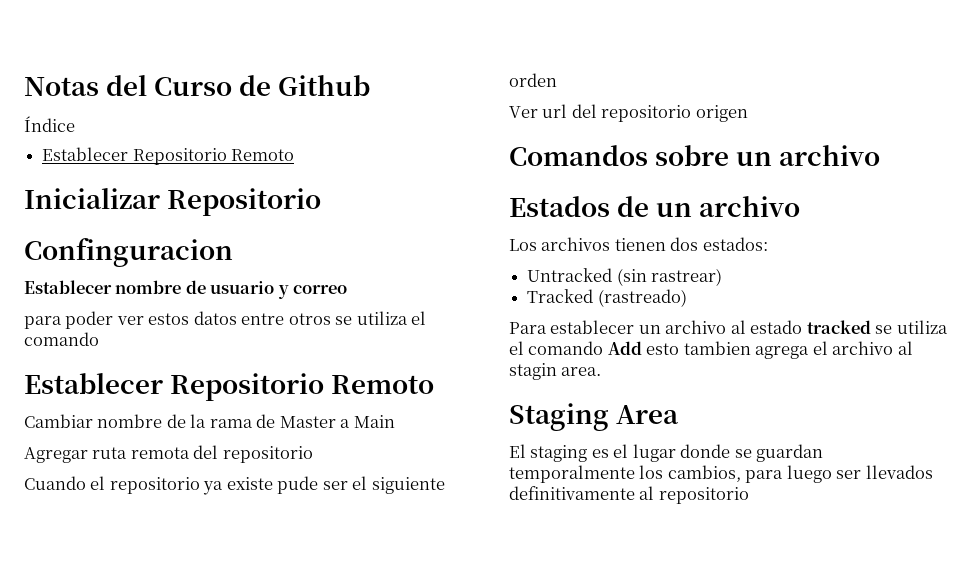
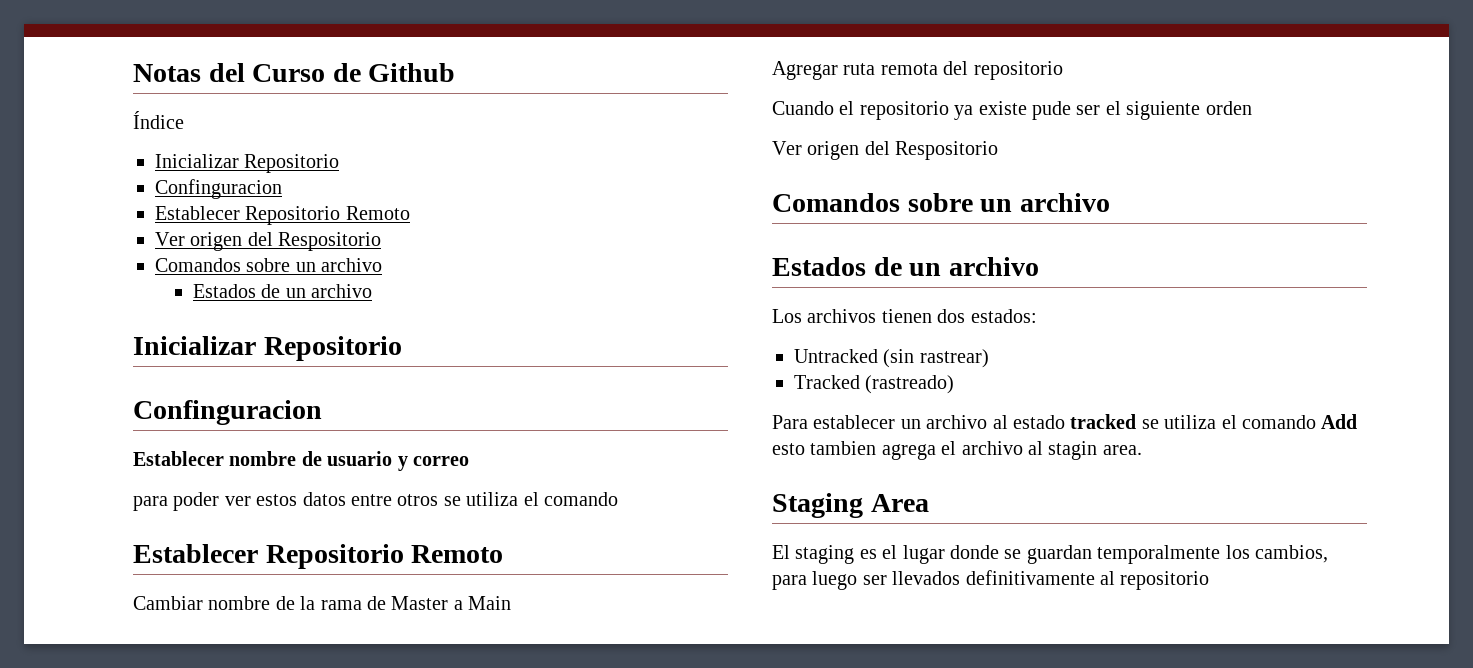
[42,147,295,165] // Establecer Repositorio Remoto -> [155,154,340,173] [155,179,282,199] [155,206,410,225] [155,232,382,251] [155,258,383,272] [192,284,373,298] // Inicializar Repositorio // Confinguracion // Establecer Repositorio Remoto // Ver origen del Respositorio // Comandos sobre un archivo // Estados de un archivo
[542,104,748,122] url del repositorio origen -> [807,141,999,160] origen del Respositorio

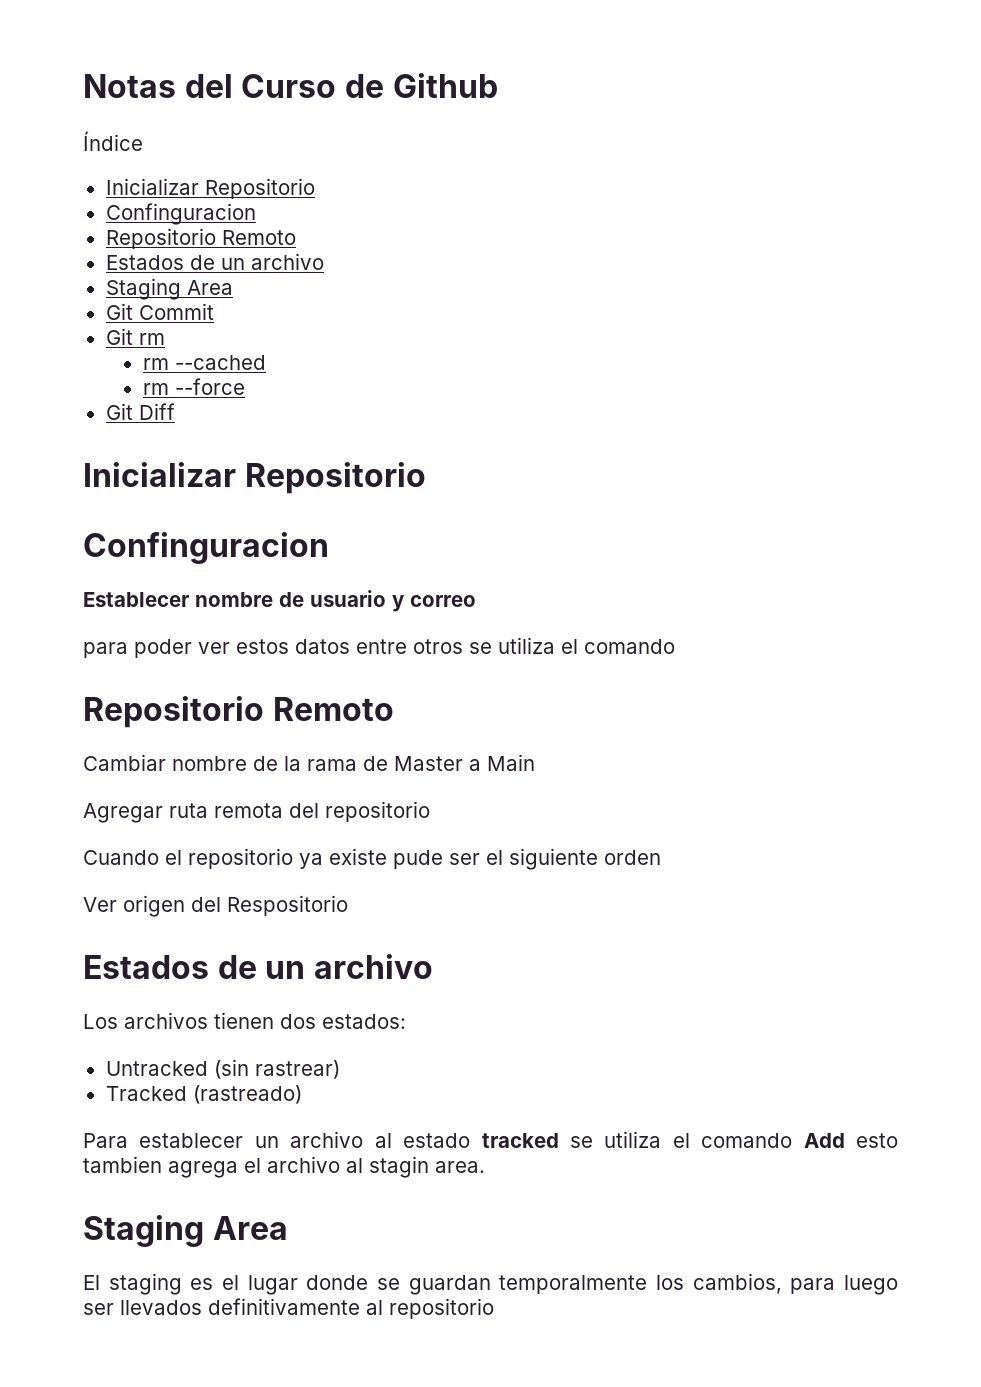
[155,206,410,225] [155,232,382,251] [155,258,383,272] [192,284,373,298] Establecer Repositorio Remoto // Ver origen del Respositorio // Comandos sobre un archivo // Estados de un archivo -> [105,228,296,249] [105,253,324,270] [105,278,233,300] [105,303,214,320] [105,328,165,345] [142,355,266,370] [142,378,245,395] [105,403,175,420] Repositorio Remoto // Estados de un archivo // Staging Area // Git Commit // Git rm // rm --cached // rm --force // Git Diff
[133,544,258,563] Establecer -> (675, 646) none
[772,193,1110,212] // Comandos sobre un archivo -> (348, 905) none

